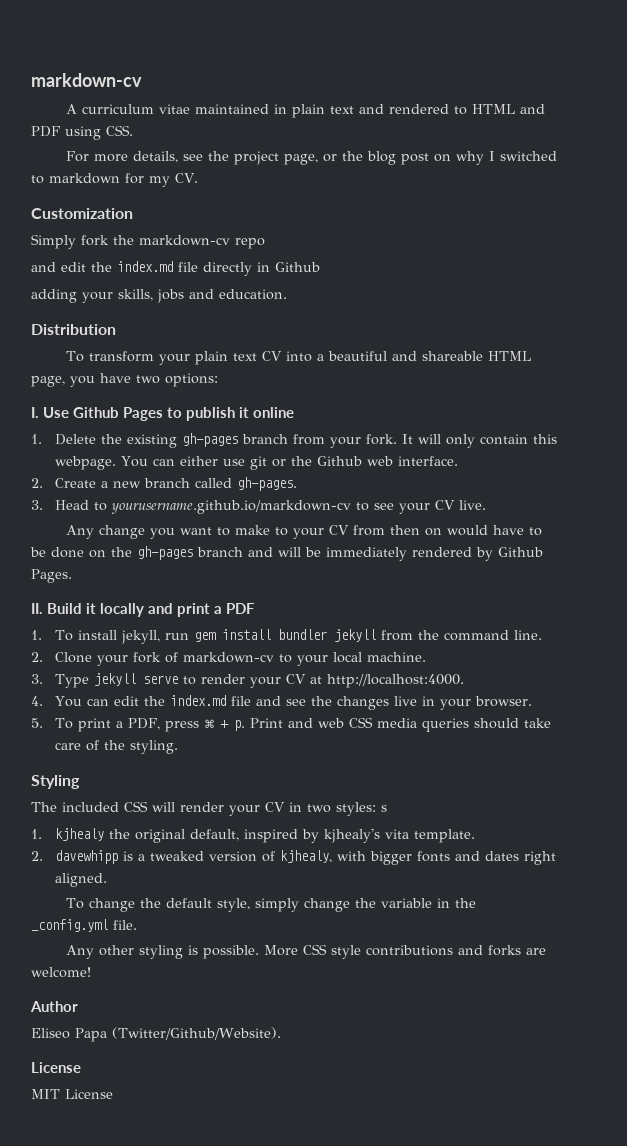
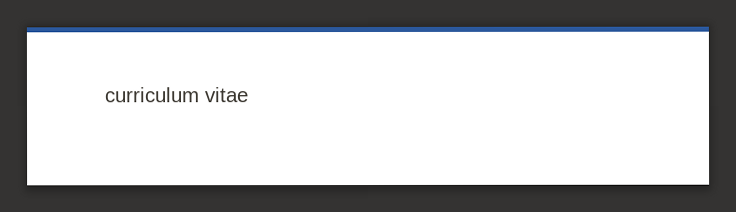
[31,73,142,87] [66,104,546,118] [31,125,133,140] [66,151,558,165] [31,173,198,187] [31,208,133,219] [31,234,265,249] [31,261,320,276] [31,289,287,303] [31,324,116,335] [66,351,532,365] [31,373,218,387] [31,407,295,421] [31,433,558,448] [55,456,459,470] [31,477,298,491] [31,500,487,514] [66,525,543,539] [30,546,543,561] [31,569,72,583] [31,603,256,617] [31,629,543,644] [31,652,427,666] [31,673,465,688] [31,695,533,710] [31,717,552,732] [55,740,179,754] [31,775,80,789] [31,801,387,816] [31,828,476,843] [31,850,557,865] [55,873,108,887] [66,898,477,912] [31,919,137,932] [66,944,547,959] [31,967,91,978] [30,1001,78,1012] [31,1027,281,1042] [31,1062,81,1073] [31,1089,113,1099] markdown-cv // A curriculum vitae maintained in plain text and rendered to HTML and PDF using CSS. // For more details, see the project page, or the blog post on why I switched to markdown for my CV. // Customization // Simply fork the markdown-cv repo // and edit the index.md file directly in Github // adding your skills, jobs and education. // Distribution // To transform your plain text CV into a beautiful and shareable HTML page, you have two options: // I. Use Github Pages to publish it online // 1. Delete the existing gh-pages branch from your fork. It will only contain this webpage. You can either use git or the Github web interface. // 2. Create a new branch called gh-pages. // 3. Head to yourusername.github.io/markdown-cv to see your CV live. // Any change you want to make to your CV from then on would have to be done on the gh-pages branch and will be immediately rendered by Github Pages. // II. Build it locally and print a PDF // 1. To install jekyll, run gem install bundler jekyll from the command line. // 2. Clone your fork of markdown-cv to your local machine. // 3. Type jekyll serve to render your CV at http://localhost:4000. // 4. You can edit the index.md file and see the changes live in your browser. // 5. To print a PDF, press ⌘ + p. Print and web CSS media queries should take care of the styling. // Styling // The included CSS will render your CV in two styles: s // 1. kjhealy the original default, inspired by kjhealy's vita template. // 2. davewhipp is a tweaked version of kjhealy, with bigger fonts and dates right aligned. // To change the default style, simply change the variable in the _config.yml file. // Any other styling is possible. More CSS style contributions and forks are welcome! // Author // Eliseo Papa (Twitter/Github/Website). // License // MIT License -> [104,87,248,103] curriculum vitae

